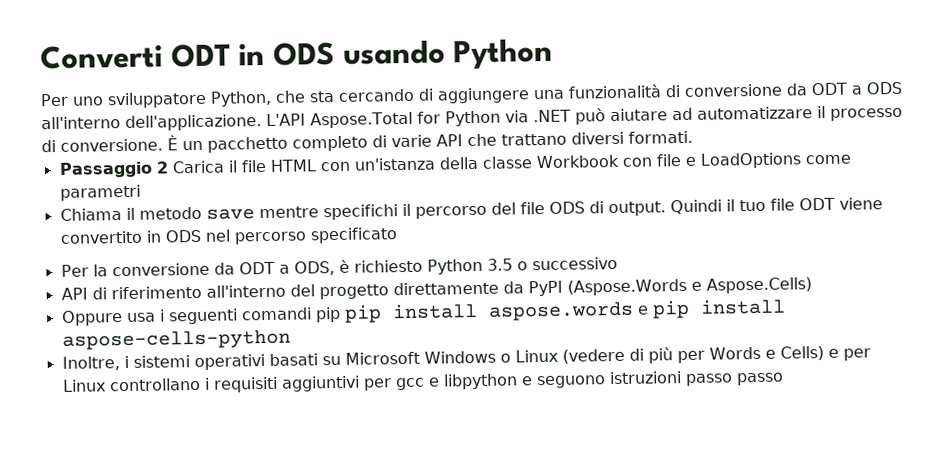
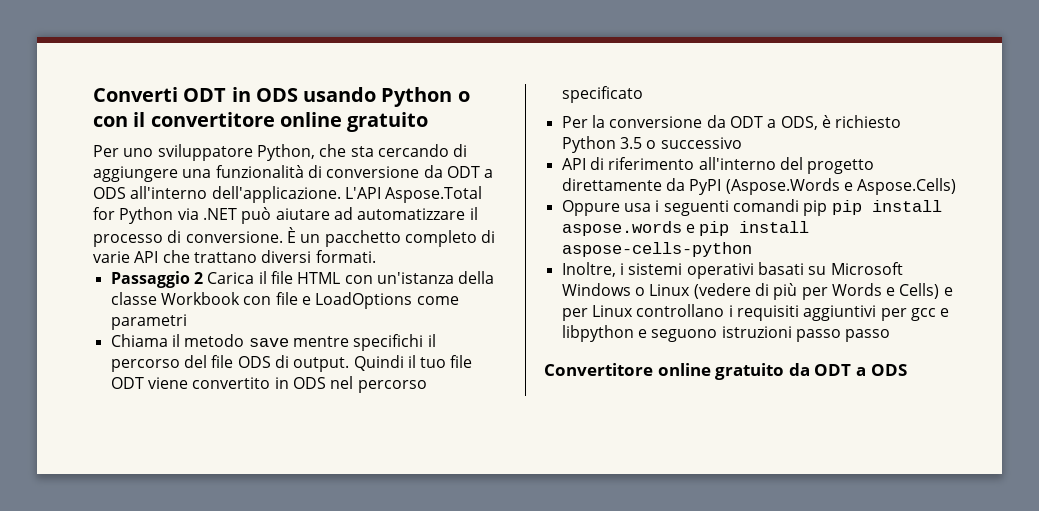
(554, 53) none -> [457,91,470,102] [93,112,429,132] o con il convertitore online gratuito
(784, 379) none -> [544,363,907,380] // Convertitore online gratuito da ODT a ODS

